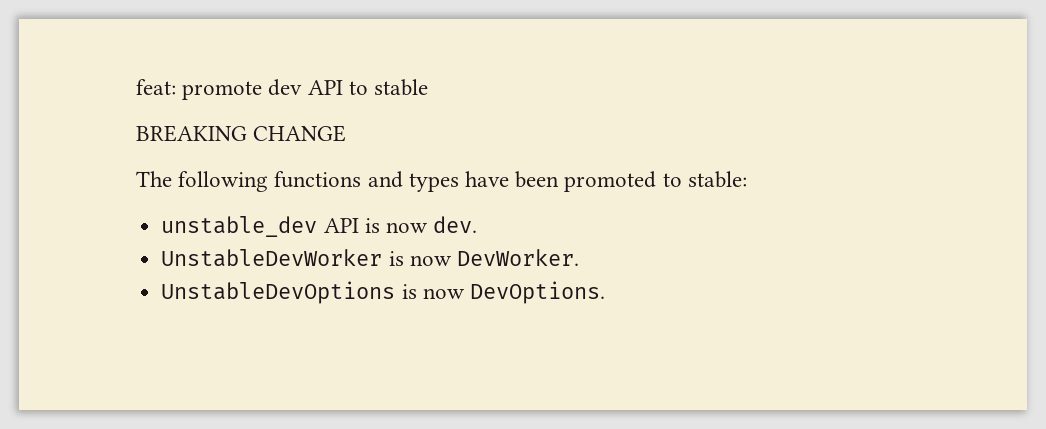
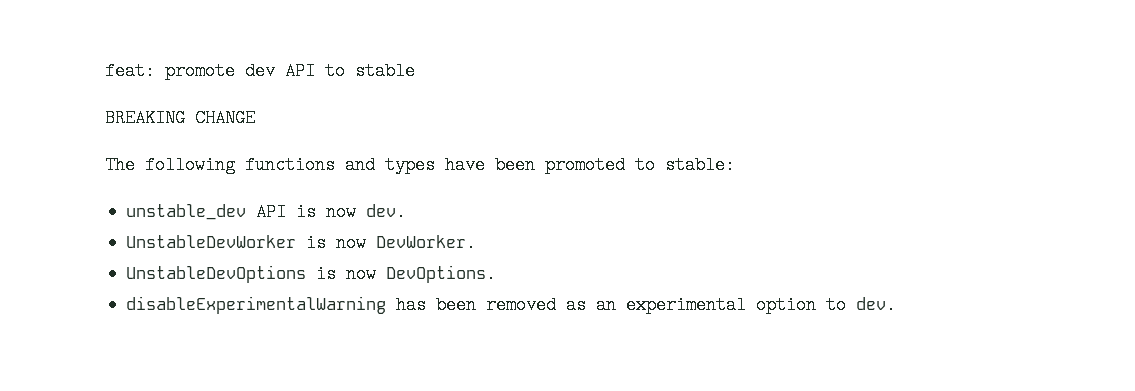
(605, 292) none -> [126,296,897,314] // disableExperimentalWarning has been removed as an experimental option to dev.

